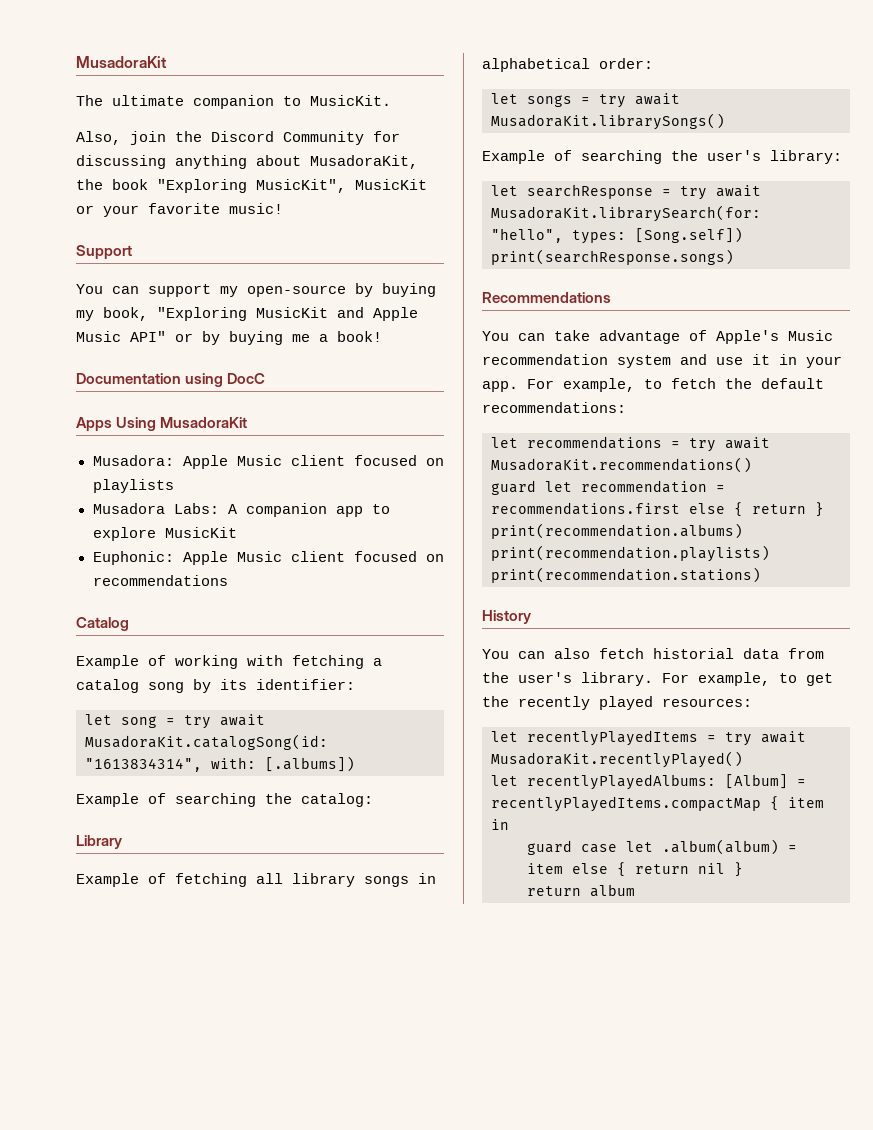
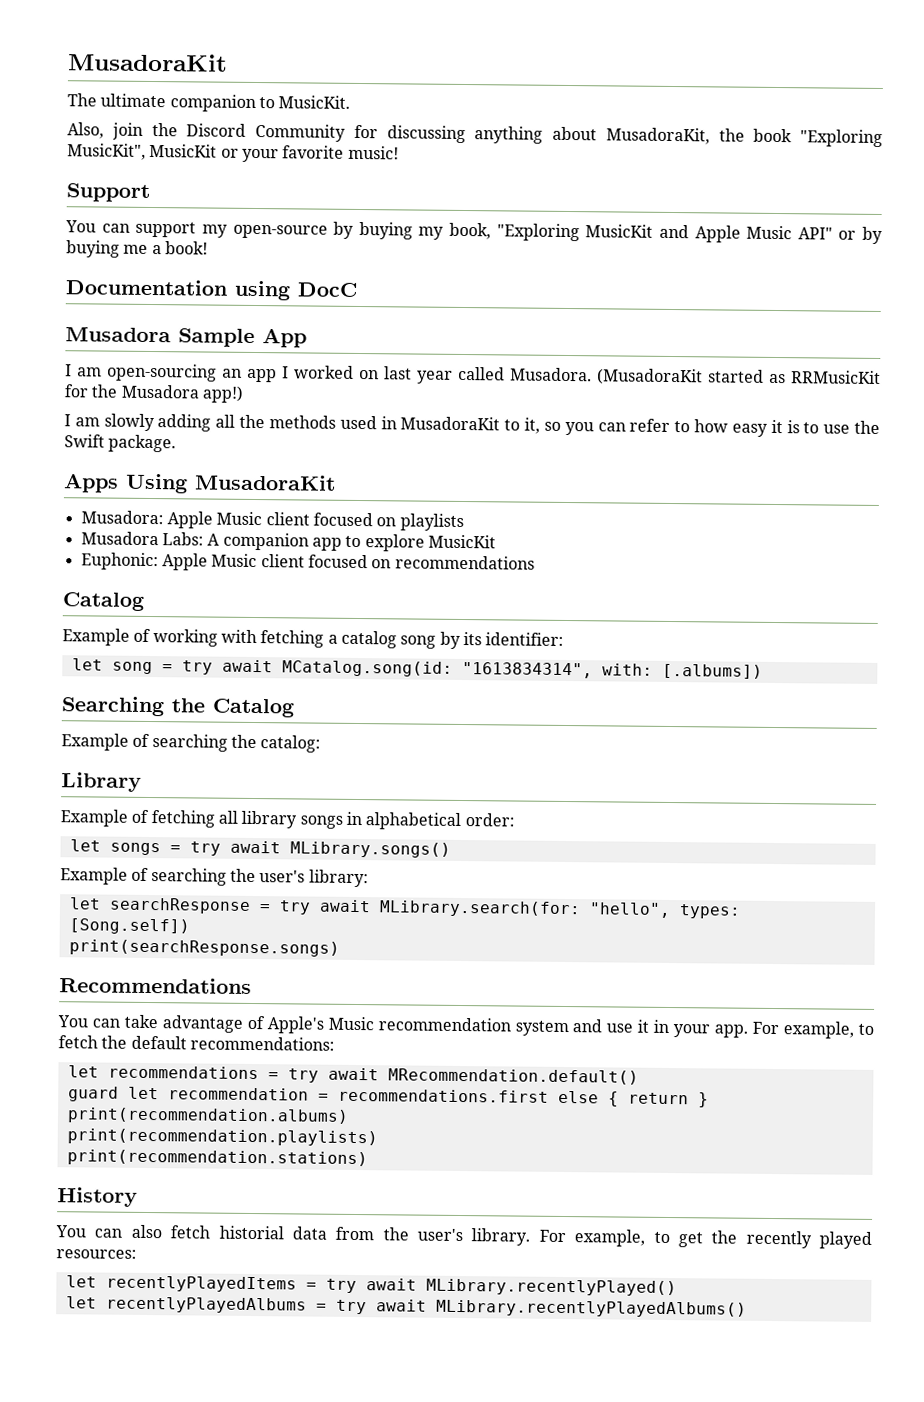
(266, 378) none -> [65,327,307,348] [65,363,881,386] [64,384,244,403] [64,413,881,437] [64,434,177,453] // Musadora Sample App // I am open-sourcing an app I worked on last year called Musadora. (MusadoraKit started as RRMusicKit for the Musadora app!) // I am slowly adding all the methods used in MusadoraKit to it, so you can refer to how easy it is to use the Swift package.
[85,734,328,750] MusadoraKit.catalogSong(id: -> [281,660,453,677] MCatalog.song(id:
(355, 764) none -> [61,696,295,718] // Searching the Catalog
[491,113,725,130] MusadoraKit.librarySongs() -> [289,841,451,858] MLibrary.songs()
[491,205,761,222] MusadoraKit.librarySearch(for: -> [378,900,581,918] MLibrary.search(for:
[491,457,752,473] MusadoraKit.recommendations() -> [387,1068,639,1085] MRecommendation.default()
[491,751,743,768] [491,774,806,790] [491,796,824,812] [491,819,509,830] [527,839,797,855] [527,862,743,877] [527,884,635,897] MusadoraKit.recentlyPlayed() // let recentlyPlayedAlbums: [Album] = recentlyPlayedItems.compactMap { item in // guard case let .album(album) = item else { return nil } // return album -> [425,1278,677,1297] [65,1296,747,1318] MLibrary.recentlyPlayed() // let recentlyPlayedAlbums = try await MLibrary.recentlyPlayedAlbums()

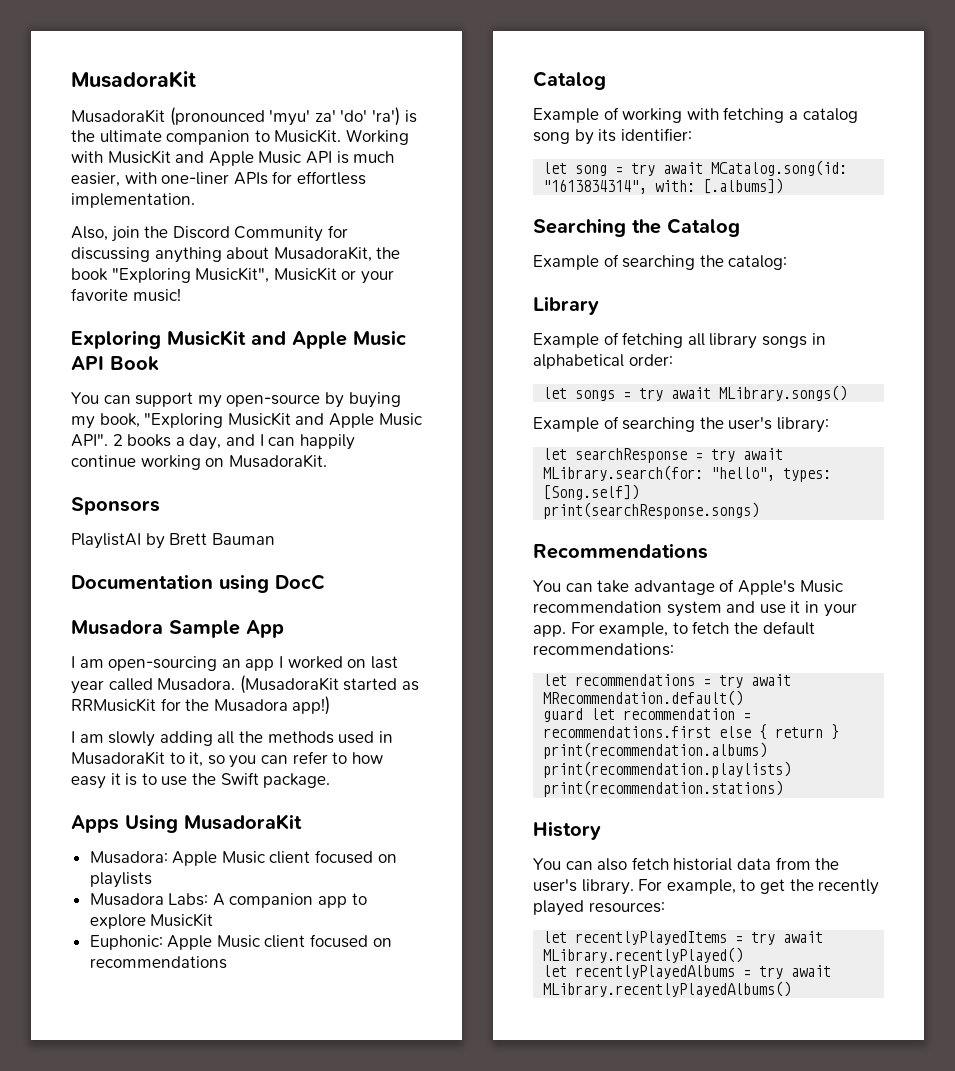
[68,53,228,72] [67,93,351,112] MusadoraKit // The ultimate companion to MusicKit. -> [71,71,196,88] [71,107,417,126] [71,129,409,145] [71,150,395,166] [71,171,366,187] [71,193,195,208] MusadoraKit // MusadoraKit (pronounced 'myu' za' 'do' 'ra') is the ultimate companion to MusicKit. Working with MusicKit and Apple Music API is much easier, with one-liner APIs for effortless implementation.
[66,183,150,202] Support -> [71,330,407,349] [71,356,159,371] Exploring MusicKit and Apple Music API Book
[797,226,883,245] [66,240,208,258] API" or by buying me a book! -> [71,434,355,450] [71,454,327,470] [71,497,160,515] [71,533,275,549] API". 2 books a day, and I can happily continue working on MusadoraKit. // Sponsors // PlaylistAI by Brett Bauman

